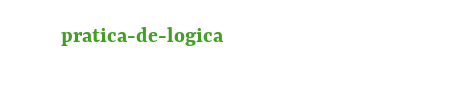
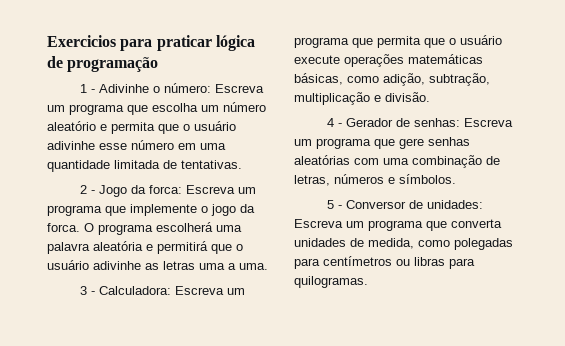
[61,27,224,46] pratica-de-logica -> [47,35,255,51] [47,56,159,72] [79,83,264,93] [47,102,266,115] [47,121,236,134] [47,140,226,150] [47,160,242,172] [79,185,256,197] [47,204,255,216] [47,222,242,235] [47,241,243,254] [47,260,268,270] [79,286,245,295] [294,35,502,48] [294,54,483,67] [294,73,490,86] [294,92,430,105] [326,118,513,127] [294,137,470,149] [294,155,500,168] [294,174,456,186] [326,200,483,209] [294,219,502,231] [294,238,513,250] [294,256,475,269] [294,276,368,288] Exercicios para praticar lógica de programação // 1 - Adivinhe o número: Escreva um programa que escolha um número aleatório e permita que o usuário adivinhe esse número em uma quantidade limitada de tentativas. // 2 - Jogo da forca: Escreva um programa que implemente o jogo da forca. O programa escolherá uma palavra aleatória e permitirá que o usuário adivinhe as letras uma a uma. // 3 - Calculadora: Escreva um programa que permita que o usuário execute operações matemáticas básicas, como adição, subtração, multiplicação e divisão. // 4 - Gerador de senhas: Escreva um programa que gere senhas aleatórias com uma combinação de letras, números e símbolos. // 5 - Conversor de unidades: Escreva um programa que converta unidades de medida, como polegadas para centímetros ou libras para quilogramas.

